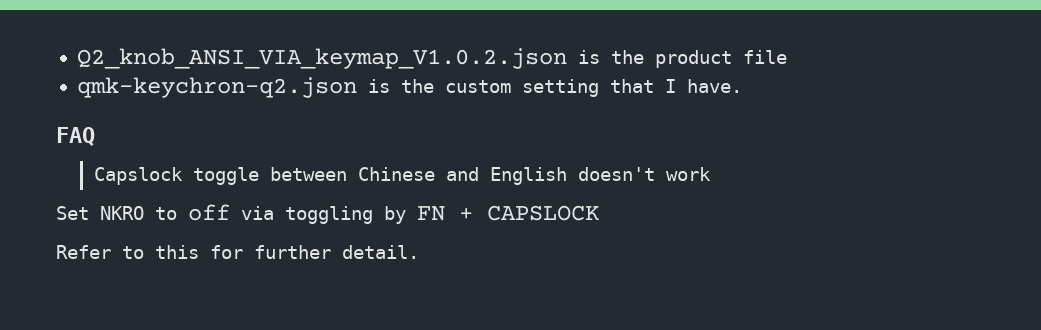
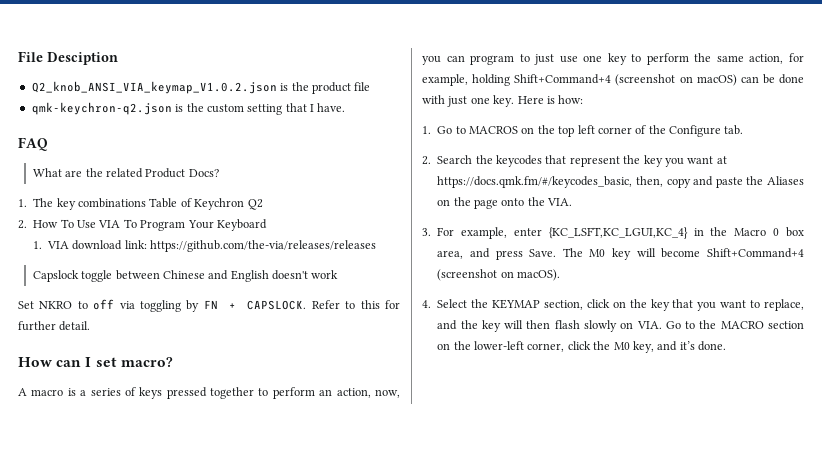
(76, 58) none -> [18,51,118,65] File Desciption //
(95, 136) none -> [32,168,219,178] [18,198,263,210] [18,219,267,231] [32,240,377,252] // What are the related Product Docs? // 1. The key combinations Table of Keychron Q2 // 2. How To Use VIA To Program Your Keyboard // 1. VIA download link: https://github.com/the-via/releases/releases
[487,205,599,221] CAPSLOCK // -> [247,300,307,310] CAPSLOCK.
(419, 252) none -> [18,357,173,367] [18,387,400,399] [422,53,804,65] [422,74,804,86] [422,95,584,107] [422,125,744,137] [422,155,727,167] [437,176,804,188] [437,197,573,209] [422,227,804,239] [437,248,804,260] [437,269,560,281] [422,299,804,311] [437,320,804,332] [437,341,726,353] // How can I set macro? // A macro is a series of keys pressed together to perform an action, now, you can program to just use one key to perform the same action, for example, holding Shift+Command+4 (screenshot on macOS) can be done with just one key. Here is how: // 1. Go to MACROS on the top left corner of the Configure tab. // 2. Search the keycodes that represent the key you want at https://docs.qmk.fm/#/keycodes_basic, then, copy and paste the Aliases on the page onto the VIA. // 3. For example, enter {KC_LSFT,KC_LGUI,KC_4} in the Macro 0 box area, and press Save. The M0 key will become Shift+Command+4 (screenshot on macOS). // 4. Select the KEYMAP section, click on the key that you want to replace, and the key will then flash slowly on VIA. Go to the MACRO section on the lower-left corner, click the M0 key, and it’s done.

